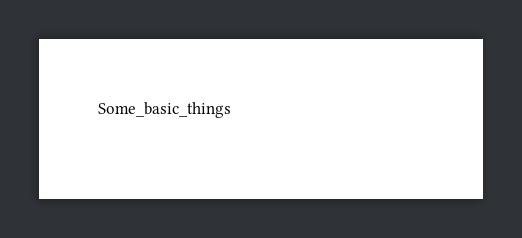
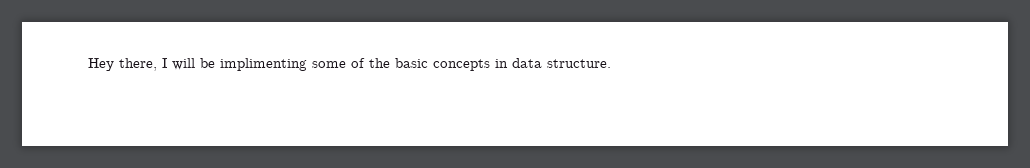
[98,102,231,118] Some_basic_things -> [88,58,611,71] Hey there, I will be implimenting some of the basic concepts in data structure.

